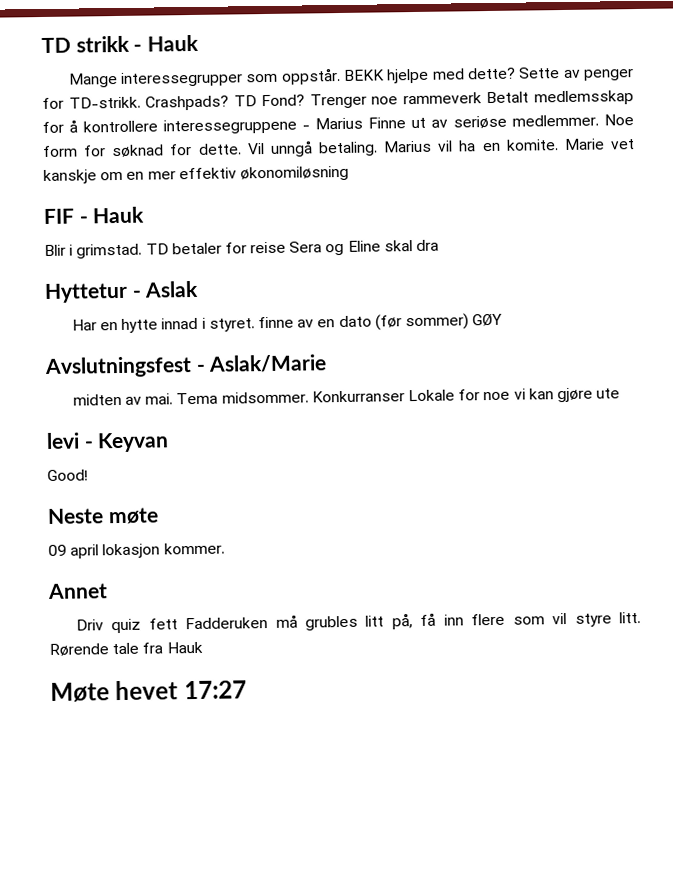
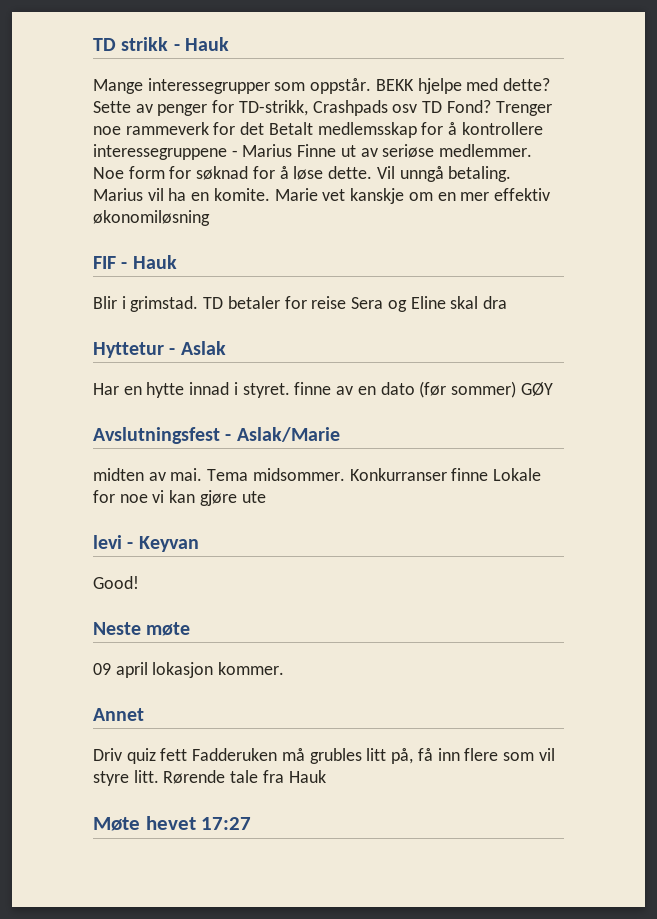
[68,95,230,111] TD-strikk. Crashpads? -> [238,100,418,116] TD-strikk, Crashpads osv
(482, 98) none -> [213,122,265,135] for det
(193, 149) none -> [279,166,324,180] å løse
(405, 396) none -> [451,468,489,481] finne

